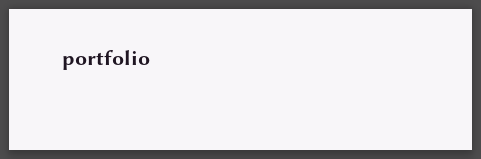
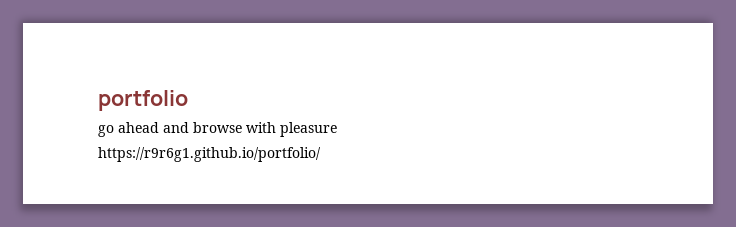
(150, 60) none -> [98,122,337,137] [98,147,321,162] // go ahead and browse with pleasure // https://r9r6g1.github.io/portfolio/

